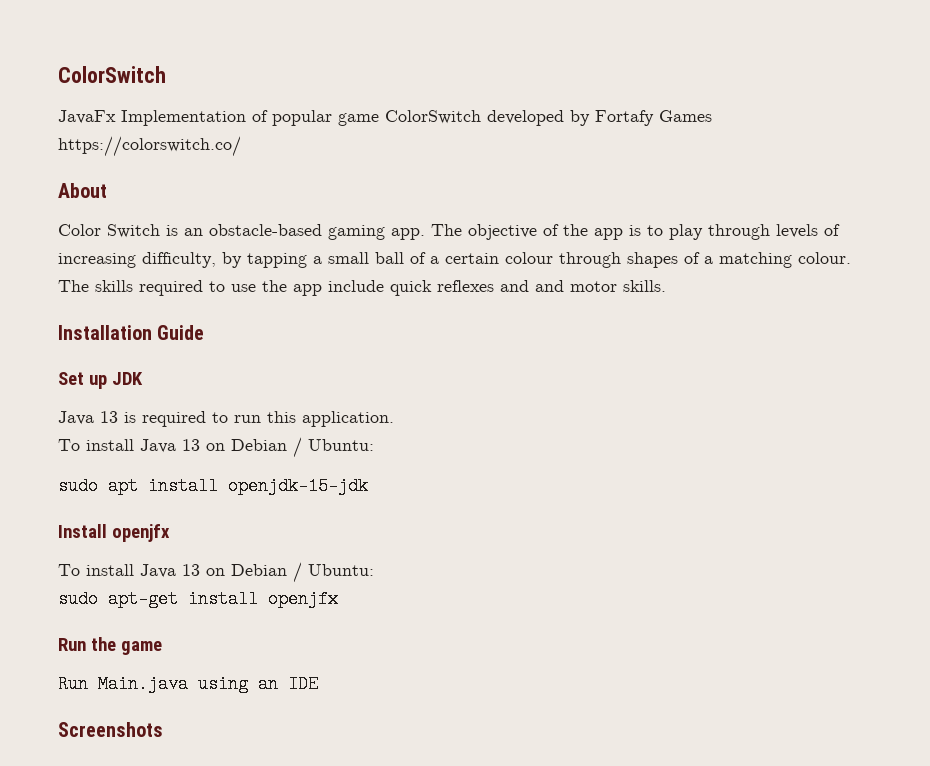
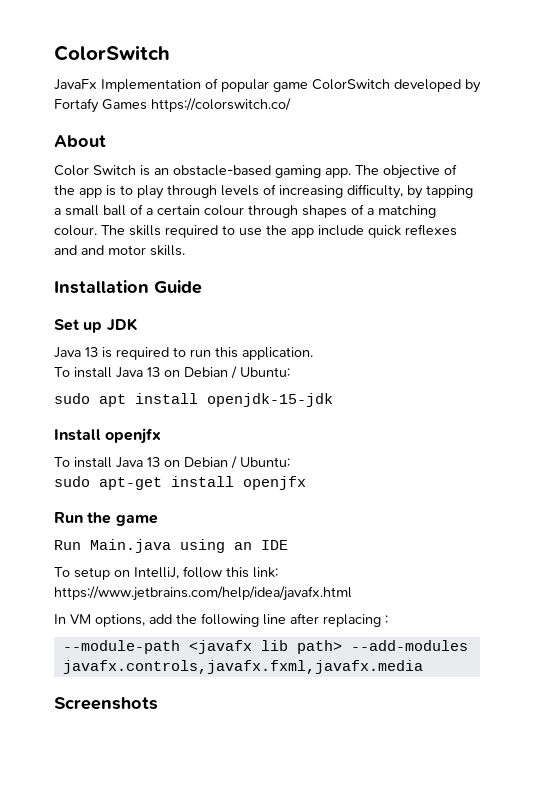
(318, 684) none -> [54,566,278,580] [54,586,352,601] [54,613,388,627] [62,640,468,654] [62,660,423,674] // To setup on IntelliJ, follow this link: https://www.jetbrains.com/help/idea/javafx.html // In VM options, add the following line after replacing : // --module-path <javafx lib path> --add-modules javafx.controls,javafx.fxml,javafx.media

